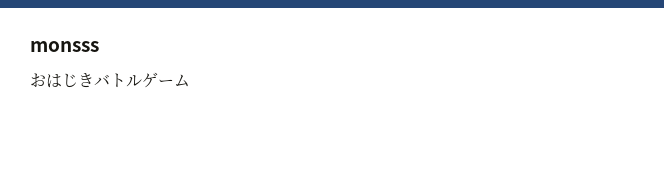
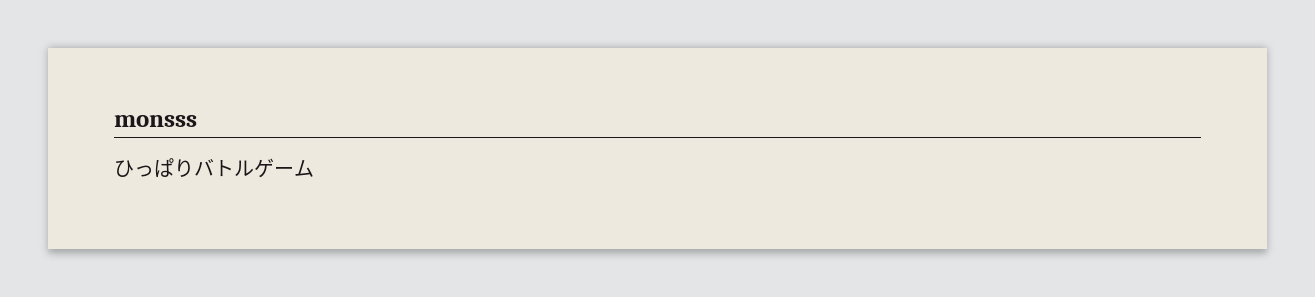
[30,73,94,88] おはじき -> [114,158,194,178] ひっぱり

